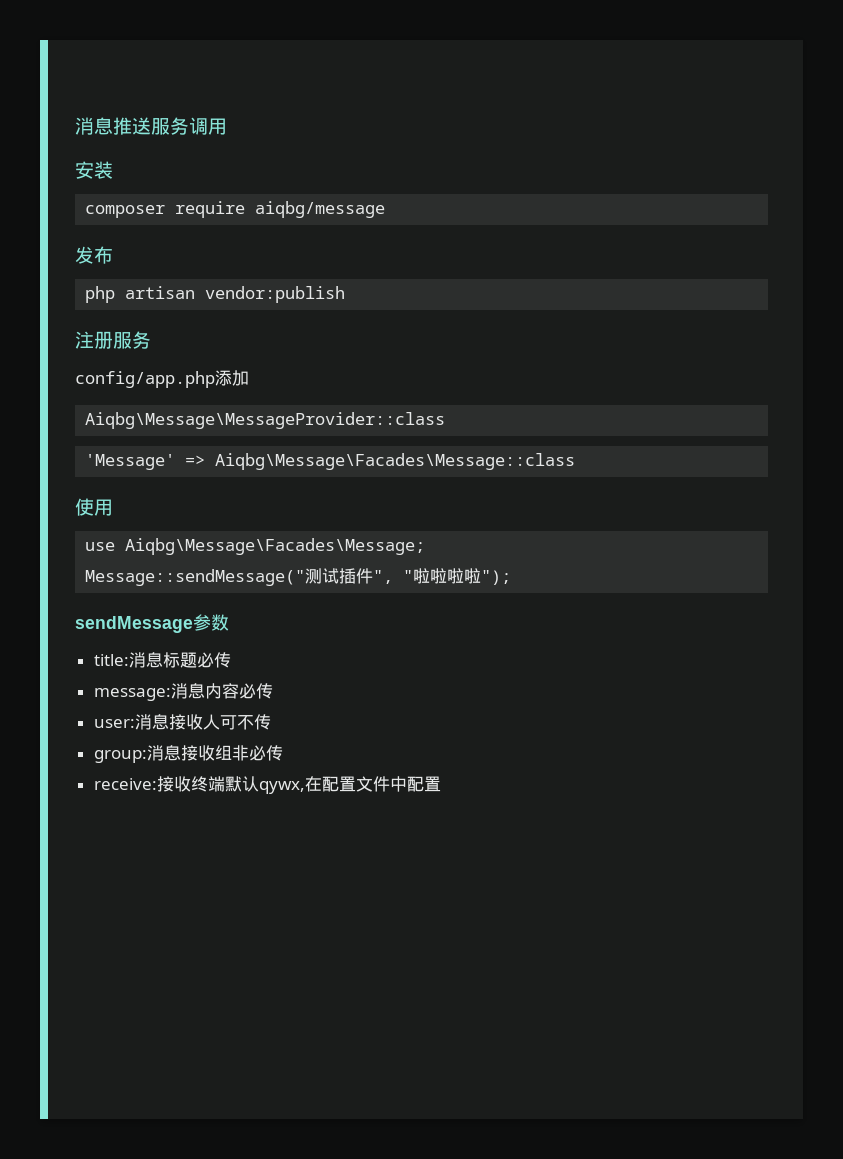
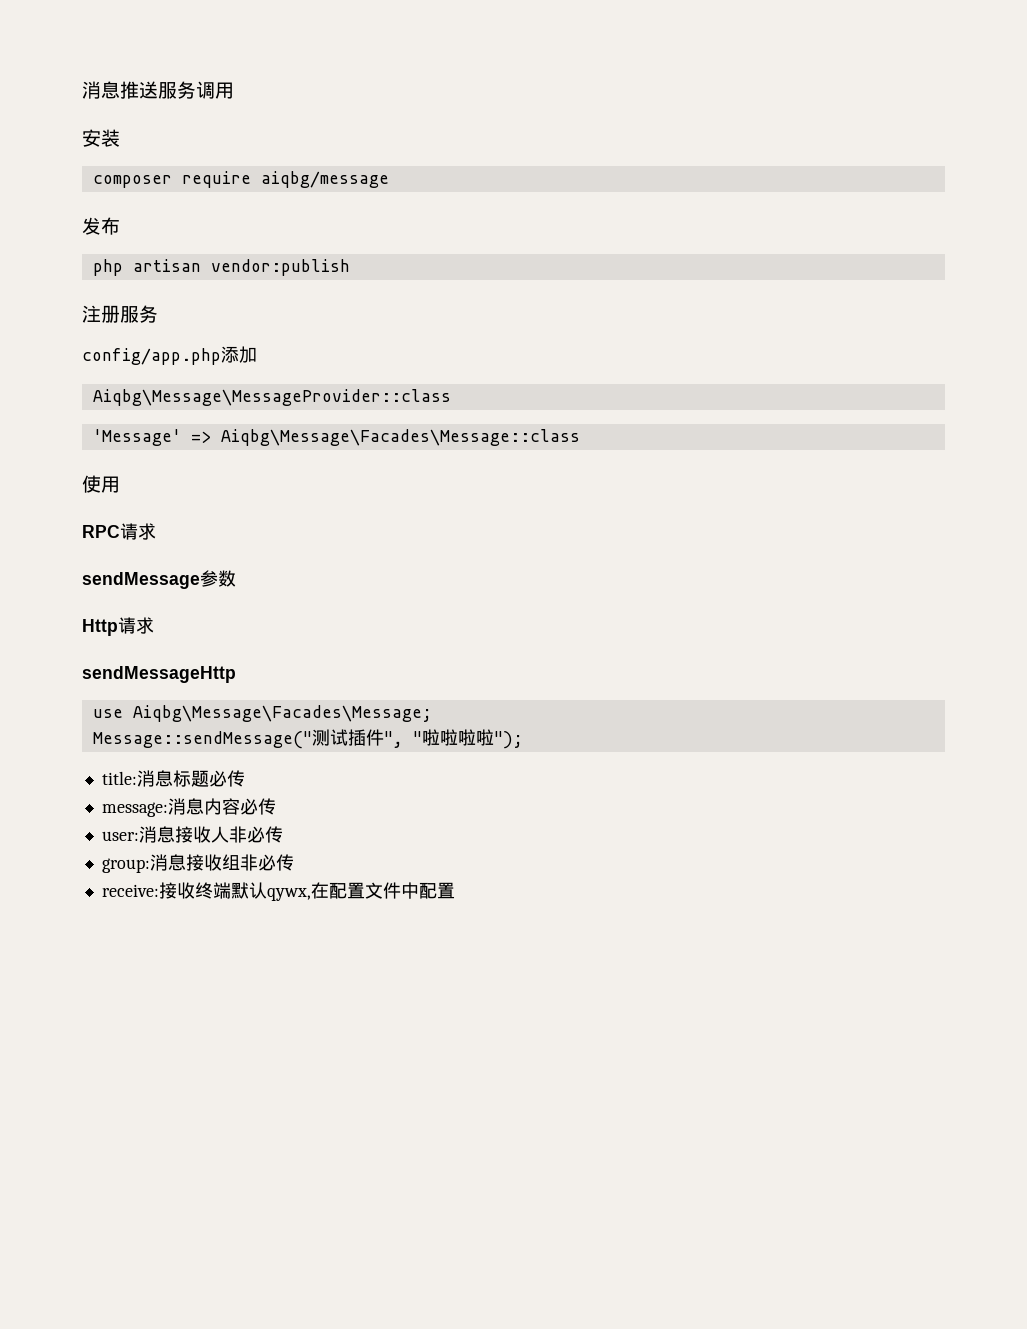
(113, 507) none -> [82,523,156,540] [82,570,236,589] [82,617,154,636] [82,666,236,683] // RPC请求 // sendMessage参数 // Http请求 // sendMessageHttp
[75,614,229,633] // sendMessage参数 -> (523, 740) none
[219,715,254,730] 可不 -> [228,826,265,843] 非必

